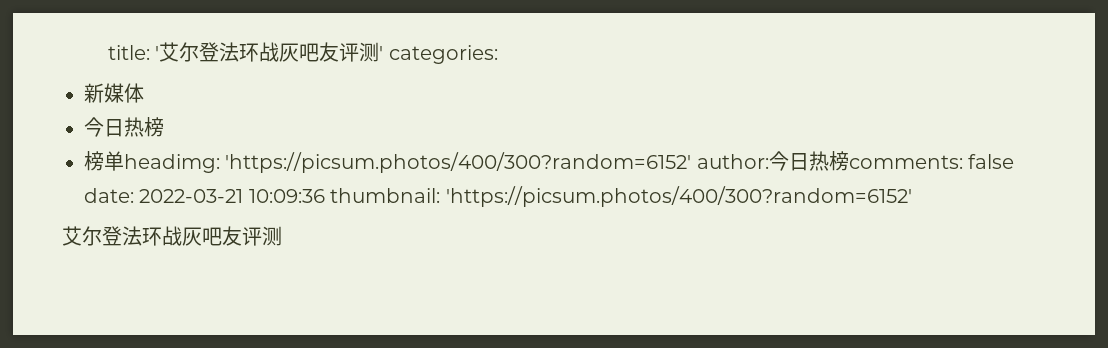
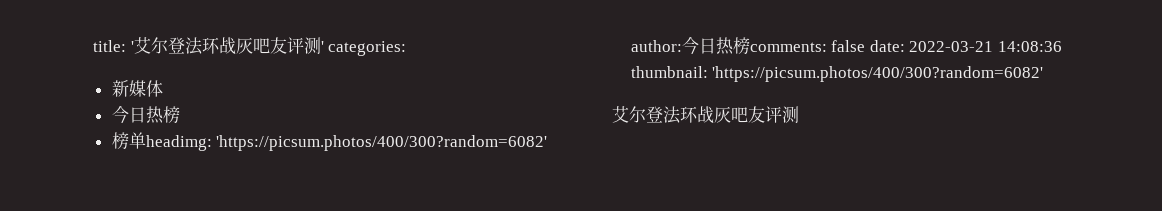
[225,152,692,173] 'https://picsum.photos/400/300?random=6152' -> [216,135,548,151] 'https://picsum.photos/400/300?random=6082'
[248,186,912,207] 10:09:36 thumbnail: 'https://picsum.photos/400/300?random=6152' -> [998,41,1063,52] [630,66,1044,82] 14:08:36 thumbnail: 'https://picsum.photos/400/300?random=6082'

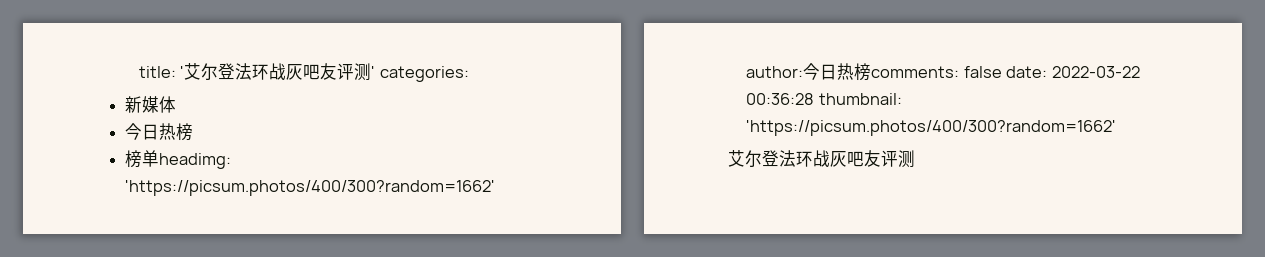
[216,135,548,151] 'https://picsum.photos/400/300?random=6082' -> [125,180,496,196] 'https://picsum.photos/400/300?random=1662'
[909,41,1063,52] [630,66,1044,82] 2022-03-21 14:08:36 thumbnail: 'https://picsum.photos/400/300?random=6082' -> [1051,66,1140,78] [746,93,902,105] [746,120,1117,136] 2022-03-22 00:36:28 thumbnail: 'https://picsum.photos/400/300?random=1662'

